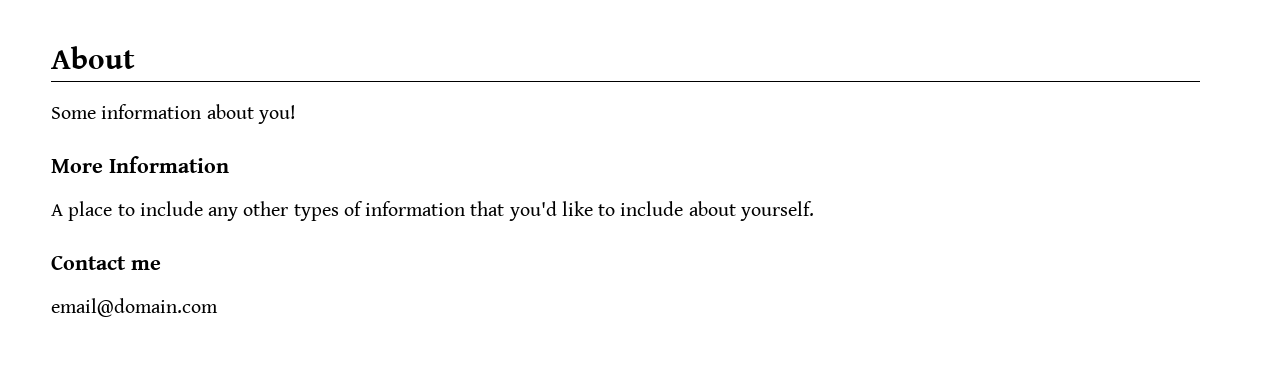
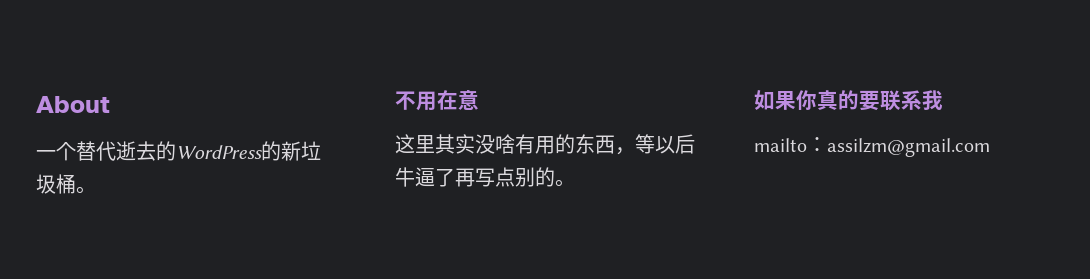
[51,104,296,124] [51,156,229,173] [51,201,814,221] [51,255,161,270] [51,298,218,317] Some information about you! // More Information // A place to include any other types of information that you'd like to include about yourself. // Contact me // email@domain.com -> [36,141,321,161] [36,174,96,194] [395,90,479,111] [395,134,695,155] [395,167,575,187] [754,90,943,111] [754,137,990,157] 一个替代逝去的WordPress的新垃圾桶。 // 不用在意 // 这里其实没啥有用的东西，等以后牛逼了再写点别的。 // 如果你真的要联系我 // mailto：assilzm@gmail.com

